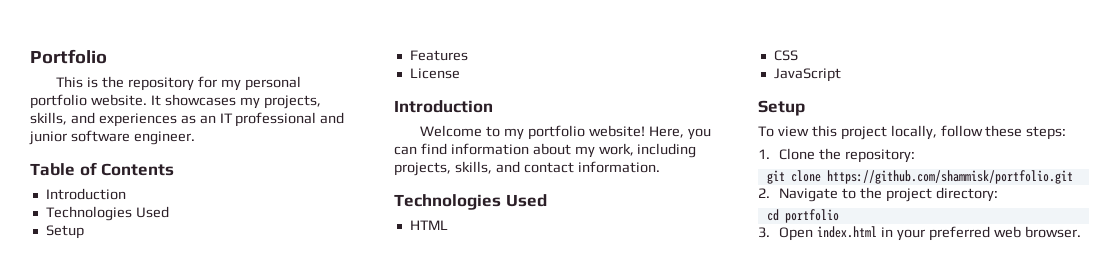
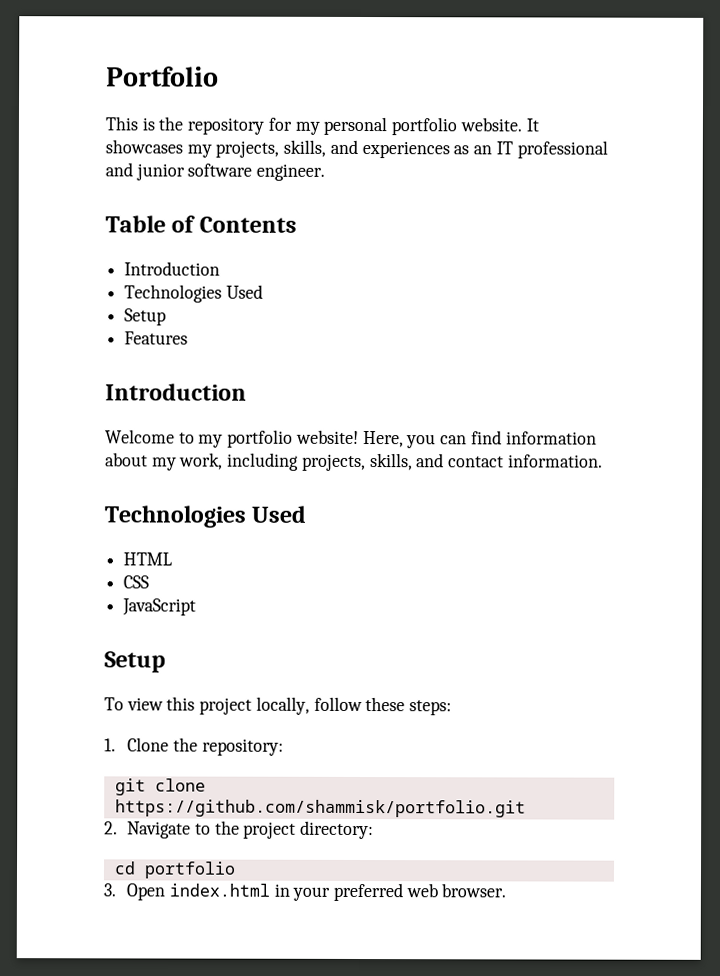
[409,68,460,79] // License -> (189, 338) none

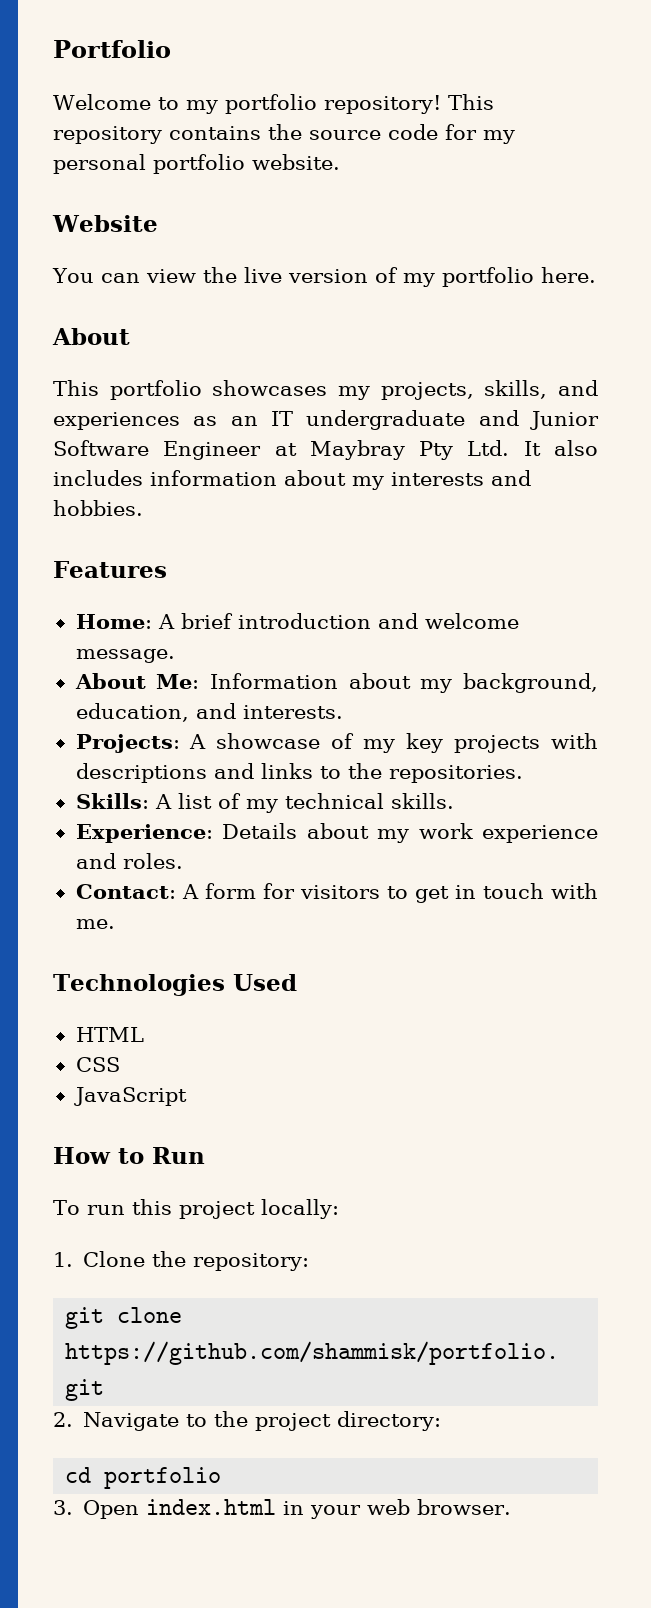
[105,116,265,135] This is the repository -> [53,94,494,114] [53,124,438,144] Welcome to my portfolio repository! This repository contains the source code
[525,118,539,132] It -> [52,215,158,232] [52,267,596,287] [52,328,130,345] [53,380,202,400] // Website // You can view the live version of my portfolio here. // About // This portfolio
[516,140,608,159] [105,162,326,181] [105,215,297,233] [124,261,221,276] [124,284,263,303] [124,308,167,326] [124,331,189,345] [105,383,247,401] [105,429,597,449] [105,452,603,472] professional and junior software engineer. // Table of Contents // Introduction // Technologies Used // Setup // Features // Introduction // Welcome to my portfolio website! Here, you can find information about my work, including projects, skills, and contact information. -> [306,410,599,430] [53,440,598,460] [53,470,531,490] [53,500,143,516] [53,561,167,578] [75,613,519,629] [75,649,175,663] [74,673,598,693] [75,703,343,722] [75,733,598,753] [75,763,523,783] [75,793,454,813] [75,823,598,843] [75,853,183,869] [75,883,598,903] [75,919,115,929] undergraduate and Junior Software Engineer at Maybray Pty Ltd. It also includes information about my interests and hobbies. // Features // Home: A brief introduction and welcome message. // About Me: Information about my background, education, and interests. // Projects: A showcase of my key projects with descriptions and links to the repositories. // Skills: A list of my technical skills. // Experience: Details about my work experience and roles. // Contact: A form for visitors to get in touch with me.
[104,651,166,673] Setup -> [53,1147,205,1164] How to Run
[126,697,164,711] view -> [86,1205,125,1215] run
[255,696,453,716] locally, follow these steps: -> [260,1199,339,1219] locally:
[332,882,403,902] preferred -> (362, 1512) none

